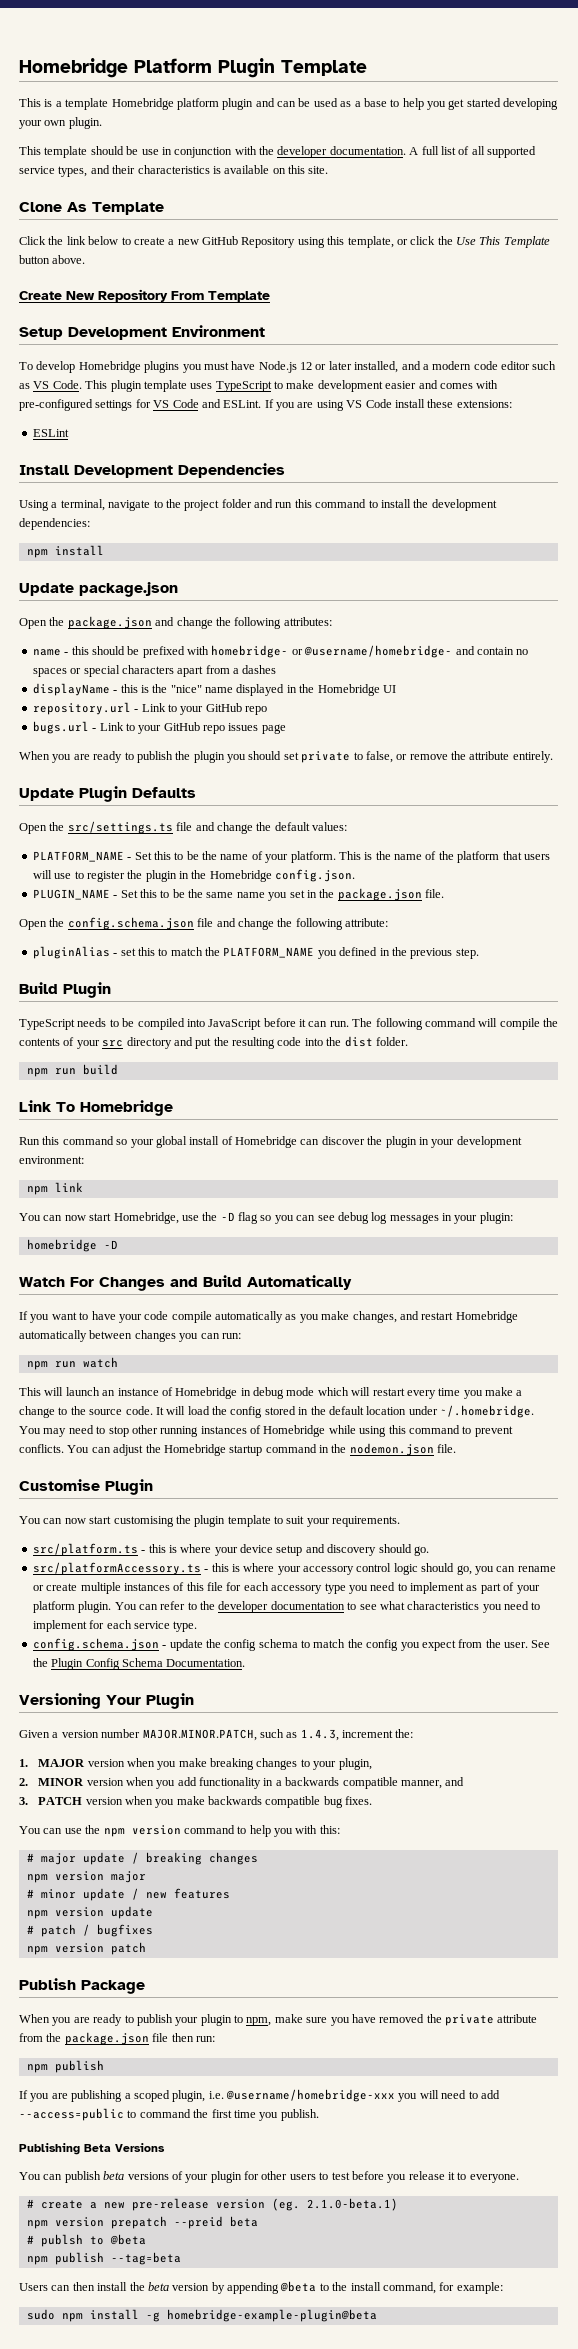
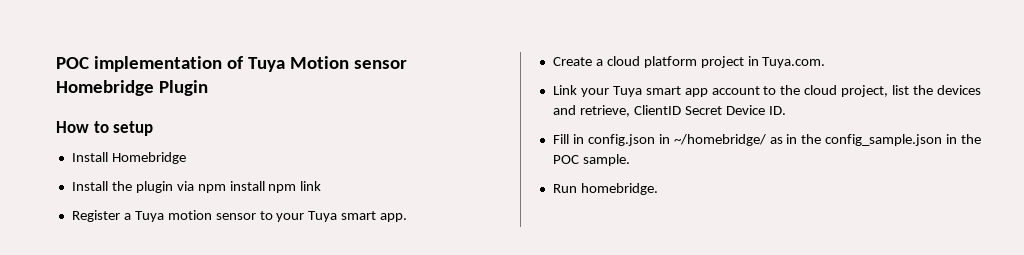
[19,58,367,78] [19,98,559,110] [19,117,102,129] [19,146,536,158] [19,165,329,177] [19,202,164,215] [19,236,550,248] [19,255,86,264] [19,289,270,302] [19,325,265,340] [19,361,557,373] [19,380,499,392] [19,399,512,411] [32,429,69,437] [19,463,285,478] [19,499,497,511] [19,518,90,530] [26,545,104,558] [19,582,178,597] [19,616,332,629] [32,645,529,658] [32,665,277,677] [32,683,396,696] [32,702,267,715] [32,721,286,734] [19,751,553,763] [19,786,196,802] [19,821,347,834] [32,851,550,863] [32,869,356,882] [32,888,444,901] [19,917,388,930] [32,946,479,959] [19,982,111,998] [19,1018,558,1030] [19,1036,408,1049] [26,1064,118,1077] [19,1100,173,1116] [19,1136,522,1148] [19,1156,84,1164] [26,1182,83,1195] [19,1212,513,1224] [26,1239,118,1252] [19,1275,352,1291] [19,1311,518,1323] [19,1330,241,1342] [26,1357,118,1370] [19,1387,523,1399] [19,1405,534,1418] [19,1425,513,1437] [19,1443,457,1456] [19,1479,153,1495] [19,1515,401,1527] [32,1543,429,1556] [32,1562,556,1575] [32,1582,540,1594] [32,1601,541,1613] [32,1620,198,1632] [32,1638,551,1651] [32,1658,246,1670] [19,1693,194,1709] [19,1729,414,1741] [19,1758,372,1770] [19,1777,465,1789] [19,1796,373,1808] [19,1825,340,1837] [26,1852,258,1865] [26,1871,146,1883] [26,1888,230,1901] [26,1906,153,1919] [26,1924,153,1937] [26,1942,146,1955] [19,1978,145,1994] [19,2014,538,2026] [19,2032,215,2045] [26,2060,104,2073] [19,2089,500,2102] [19,2108,319,2121] [19,2143,165,2155] [19,2171,519,2183] [26,2198,398,2211] [26,2216,258,2229] [26,2234,146,2247] [26,2252,181,2265] [19,2281,503,2294] [26,2309,377,2322] Homebridge Platform Plugin Template // This is a template Homebridge platform plugin and can be used as a base to help you get started developing your own plugin. // This template should be use in conjunction with the developer documentation. A full list of all supported service types, and their characteristics is available on this site. // Clone As Template // Click the link below to create a new GitHub Repository using this template, or click the Use This Template button above. // Create New Repository From Template // Setup Development Environment // To develop Homebridge plugins you must have Node.js 12 or later installed, and a modern code editor such as VS Code. This plugin template uses TypeScript to make development easier and comes with pre-configured settings for VS Code and ESLint. If you are using VS Code install these extensions: // ESLint // Install Development Dependencies // Using a terminal, navigate to the project folder and run this command to install the development dependencies: // npm install // Update package.json // Open the package.json and change the following attributes: // name - this should be prefixed with homebridge- or @username/homebridge- and contain no spaces or special characters apart from a dashes // displayName - this is the "nice" name displayed in the Homebridge UI // repository.url - Link to your GitHub repo // bugs.url - Link to your GitHub repo issues page // When you are ready to publish the plugin you should set private to false, or remove the attribute entirely. // Update Plugin Defaults // Open the src/settings.ts file and change the default values: // PLATFORM_NAME - Set this to be the name of your platform. This is the name of the platform that users will use to register the plugin in the Homebridge config.json. // PLUGIN_NAME - Set this to be the same name you set in the package.json file. // Open the config.schema.json file and change the following attribute: // pluginAlias - set this to match the PLATFORM_NAME you defined in the previous step. // Build Plugin // TypeScript needs to be compiled into JavaScript before it can run. The following command will compile the contents of your src directory and put the resulting code into the dist folder. // npm run build // Link To Homebridge // Run this command so your global install of Homebridge can discover the plugin in your development environment: // npm link // You can now start Homebridge, use the -D flag so you can see debug log messages in your plugin: // homebridge -D // Watch For Changes and Build Automatically // If you want to have your code compile automatically as you make changes, and restart Homebridge automatically between changes you can run: // npm run watch // This will launch an instance of Homebridge in debug mode which will restart every time you make a change to the source code. It will load the config stored in the default location under ~/.homebridge. You may need to stop other running instances of Homebridge while using this command to prevent conflicts. You can adjust the Homebridge startup command in the nodemon.json file. // Customise Plugin // You can now start customising the plugin template to suit your requirements. // src/platform.ts - this is where your device setup and discovery should go. // src/platformAccessory.ts - this is where your accessory control logic should go, you can rename or create multiple instances of this file for each accessory type you need to implement as part of your platform plugin. You can refer to the developer documentation to see what characteristics you need to implement for each service type. // config.schema.json - update the config schema to match the config you expect from the user. See the Plugin Config Schema Documentation. // Versioning Your Plugin // Given a version number MAJOR.MINOR.PATCH, such as 1.4.3, increment the: // 1. MAJOR version when you make breaking changes to your plugin, // 2. MINOR version when you add functionality in a backwards compatible manner, and // 3. PATCH version when you make backwards compatible bug fixes. // You can use the npm version command to help you with this: // # major update / breaking changes // npm version major // # minor update / new features // npm version update // # patch / bugfixes // npm version patch // Publish Package // When you are ready to publish your plugin to npm, make sure you have removed the private attribute from the package.json file then run: // npm publish // If you are publishing a scoped plugin, i.e. @username/homebridge-xxx you will need to add --access=public to command the first time you publish. // Publishing Beta Versions // You can publish beta versions of your plugin for other users to test before you release it to everyone. // # create a new pre-release version (eg. 2.1.0-beta.1) // npm version prepatch --preid beta // # publsh to @beta // npm publish --tag=beta // Users can then install the beta version by appending @beta to the install command, for example: // sudo npm install -g homebridge-example-plugin@beta -> [56,56,407,72] [56,80,208,96] [56,121,154,136] [71,152,186,164] [71,181,322,193] [71,210,408,222] [552,56,826,68] [552,85,981,97] [552,105,786,117] [552,134,982,146] [552,154,630,166] [552,183,658,195] POC implementation of Tuya Motion sensor Homebridge Plugin // How to setup // Install Homebridge // Install the plugin via npm install npm link // Register a Tuya motion sensor to your Tuya smart app. // Create a cloud platform project in Tuya.com. // Link your Tuya smart app account to the cloud project, list the devices and retrieve, ClientID Secret Device ID. // Fill in config.json in ~/homebridge/ as in the config_sample.json in the POC sample. // Run homebridge.

